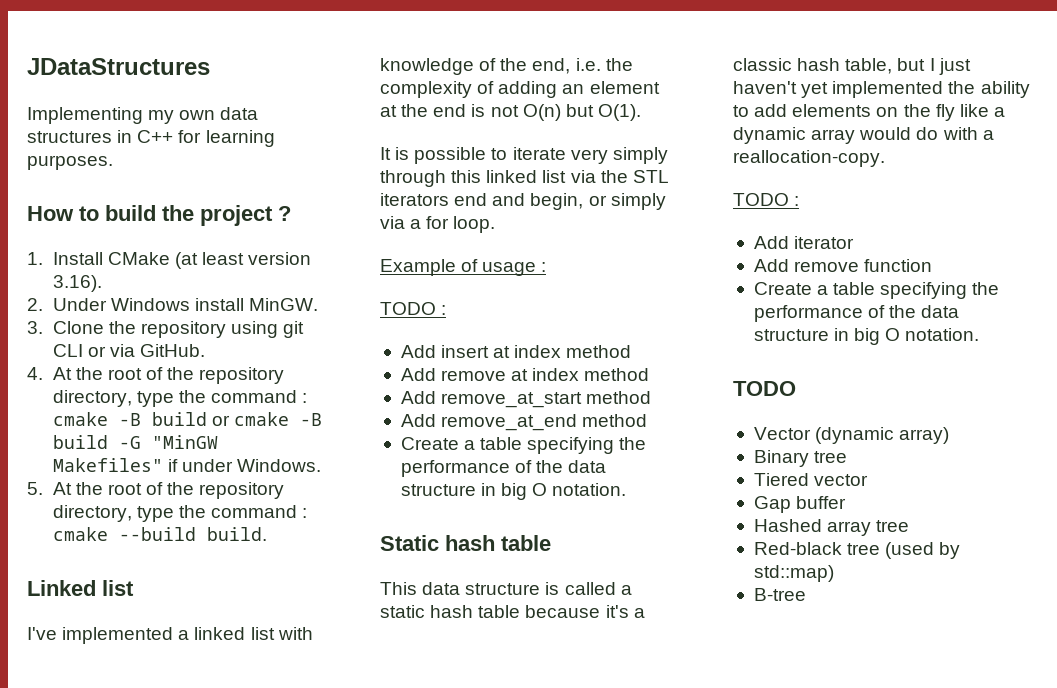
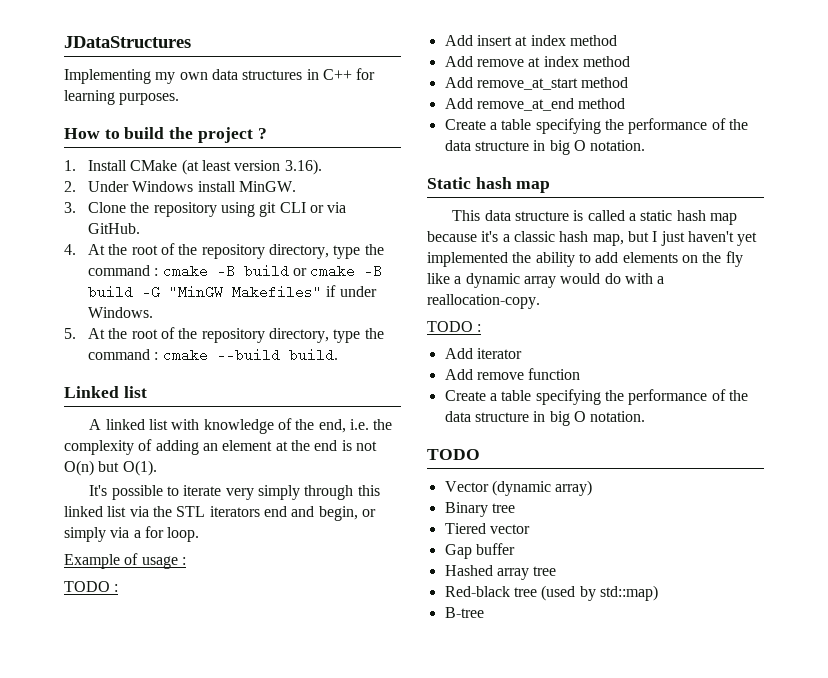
[27,627,190,644] I've implemented a -> [89,419,102,430] A
[380,147,410,160] It is -> [89,485,108,496] It's
[501,535,551,551] table -> [516,181,551,193] map
[478,605,521,618] table -> [709,213,737,225] map
[845,58,893,74] table, -> [592,234,624,246] map,

